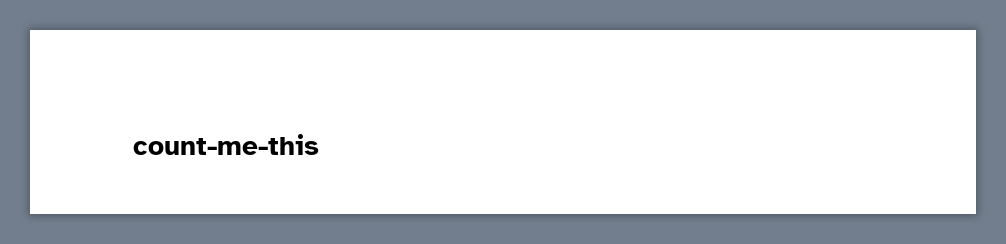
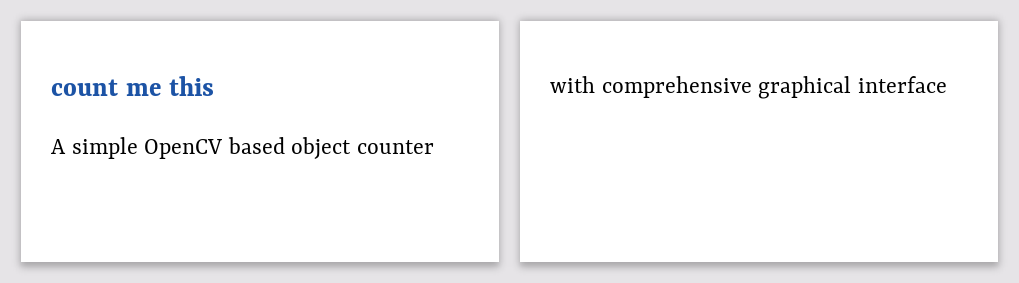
[133,134,319,155] count-me-this -> [51,76,215,96] [51,137,435,159] [550,76,947,99] count me this // A simple OpenCV based object counter with comprehensive graphical interface

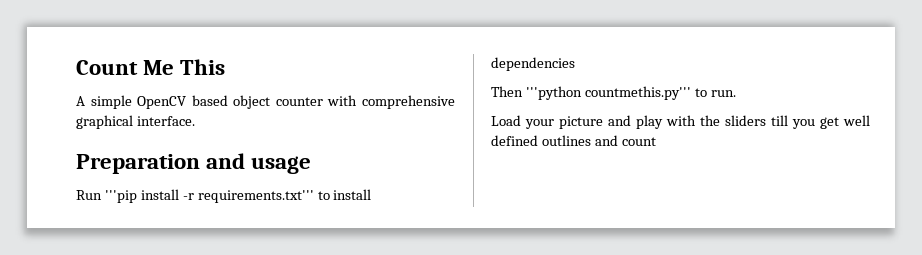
[51,76,215,96] count me this -> [76,59,226,75] Count Me This
[857,76,947,93] interface -> [136,116,195,126] [76,153,312,174] [76,189,372,203] [491,57,575,71] [491,86,736,100] [491,115,870,129] [491,135,656,146] interface. // Preparation and usage // Run '''pip install -r requirements.txt''' to install dependencies // Then '''python countmethis.py''' to run. // Load your picture and play with the sliders till you get well defined outlines and count

